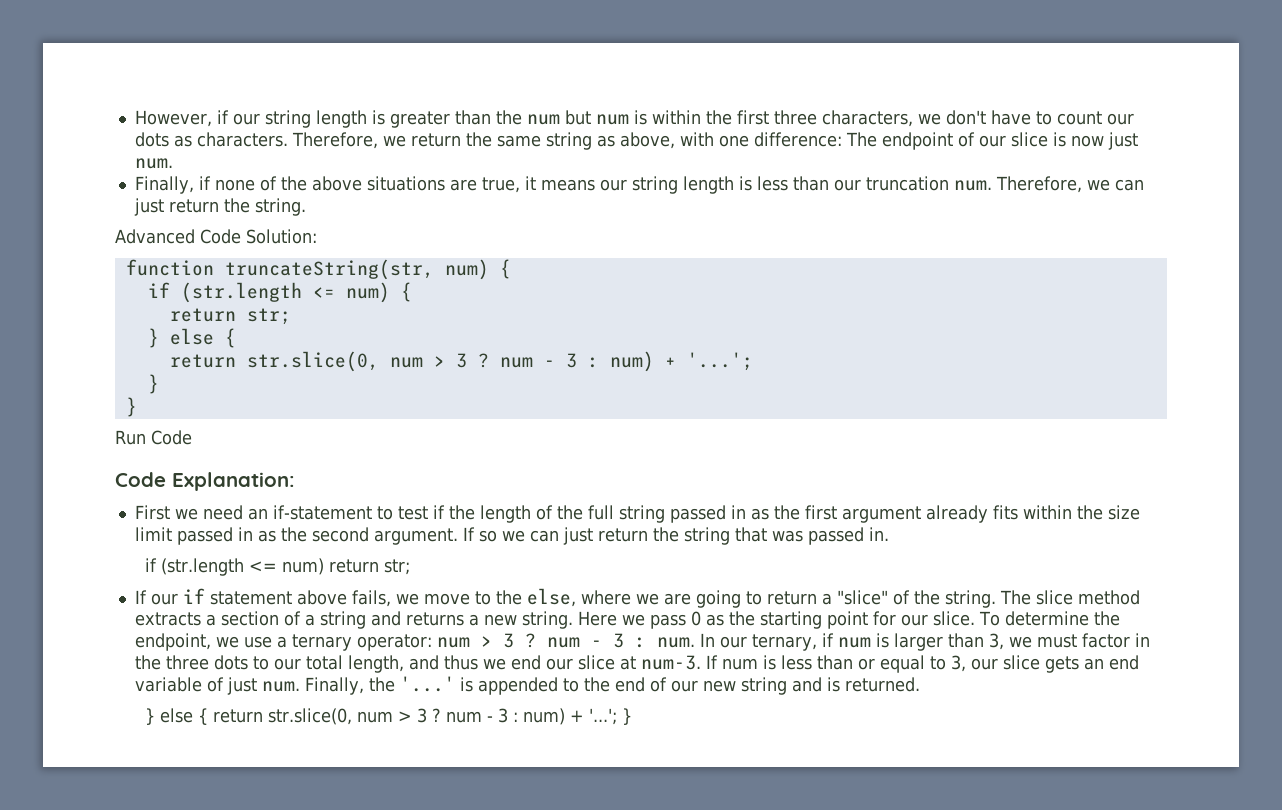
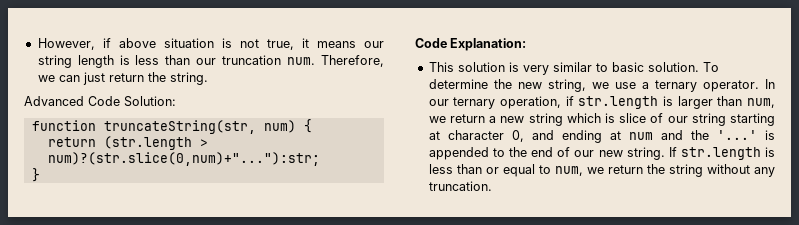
[232,110,1134,128] [134,132,1138,150] [134,158,173,169] [134,176,477,194] our string length is greater than the num but num is within the first three characters, we don't have to count our dots as characters. Therefore, we return the same string as above, with one difference: The endpoint of our slice is now just num. // Finally, if none of the above situations are -> [118,38,259,48] above situation is not
[147,282,412,303] [169,308,291,325] [147,328,236,348] [169,351,753,372] [147,374,159,394] [125,397,137,417] [115,430,192,445] [115,472,295,491] [134,505,1140,523] [134,527,889,545] [145,558,411,576] [134,588,1140,608] [134,611,975,629] if (str.length <= num) { // return str; // } else { // return str.slice(0, num > 3 ? num - 3 : num) + '...'; // } // } // Run Code // Code Explanation: // First we need an if-statement to test if the length of the full string passed in as the first argument already fits within the size limit passed in as the second argument. If so we can just return the string that was passed in. // if (str.length <= num) return str; // If our if statement above fails, we move to the else, where we are going to return a "slice" of the string. The slice method extracts a section of a string and returns a new string. Here we pass 0 as the starting point for our slice. -> [47,136,208,150] [47,152,320,166] [31,168,40,182] [415,38,527,51] [428,62,699,75] return (str.length > num)?(str.slice(0,num)+"..."):str; // } // Code Explanation: // This solution is very similar to basic solution.
[134,633,211,651] endpoint, -> [517,79,586,92] new string,
[356,633,1150,651] [134,655,1139,673] [134,677,364,695] operator: num > 3 ? num - 3 : num. In our ternary, if num is larger than 3, we must factor in the three dots to our total length, and thus we end our slice at num-3. If num is less than or equal to 3, our slice gets an end variable of just num. Finally, -> [702,79,775,92] [428,96,775,109] [428,113,775,126] [428,130,683,143] operator. In our ternary operation, if str.length is larger than num, we return a new string which is slice of our string starting at character 0, and ending at num and
[740,677,920,695] [145,708,633,725] string and is returned. // } else { return str.slice(0, num > 3 ? num - 3 : num) + '...'; } -> [626,147,775,160] [428,164,775,177] [428,181,492,191] string. If str.length is less than or equal to num, we return the string without any truncation.

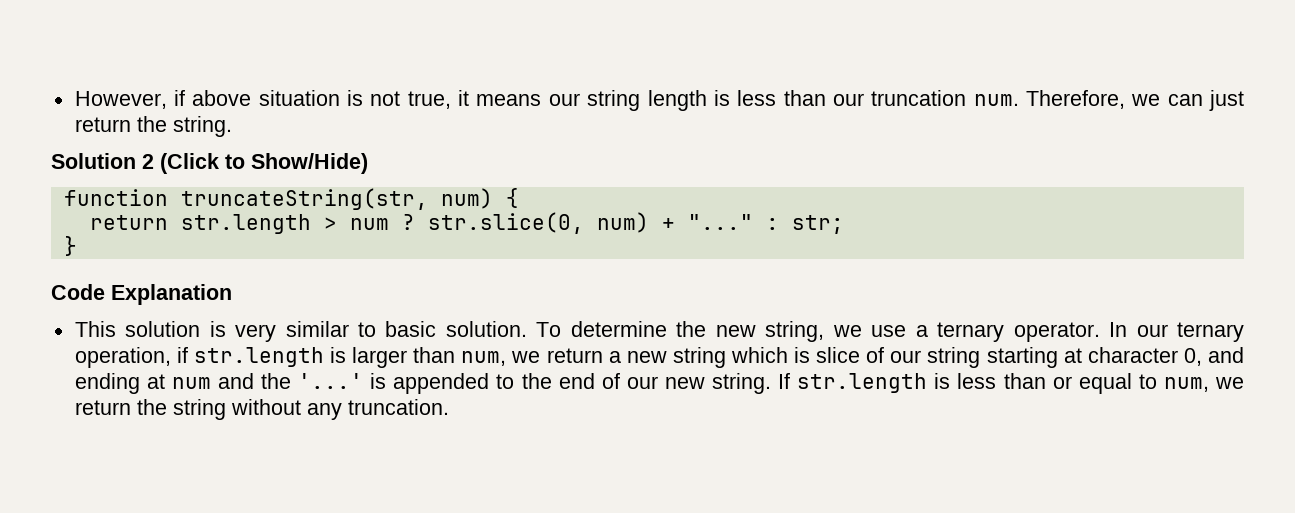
[24,96,176,107] Advanced Code Solution: -> [51,153,368,174] Solution 2 (Click to Show/Hide)
[103,136,208,150] [47,152,320,166] (str.length > num)?(str.slice(0,num)+"..."):str; -> [180,212,844,234] str.length > num ? str.slice(0, num) + "..." : str;
[450,38,527,51] Explanation: -> [111,284,232,305] Explanation

